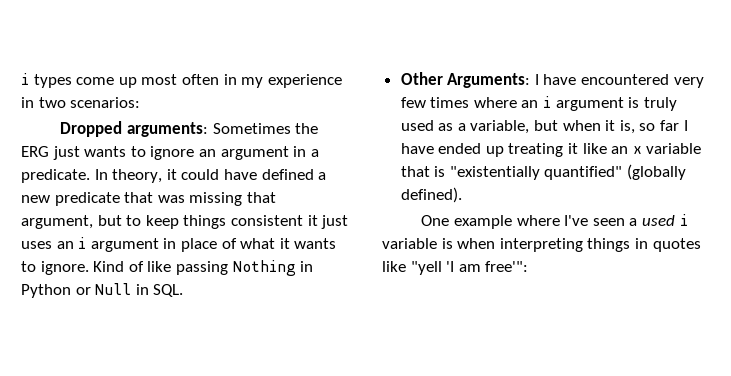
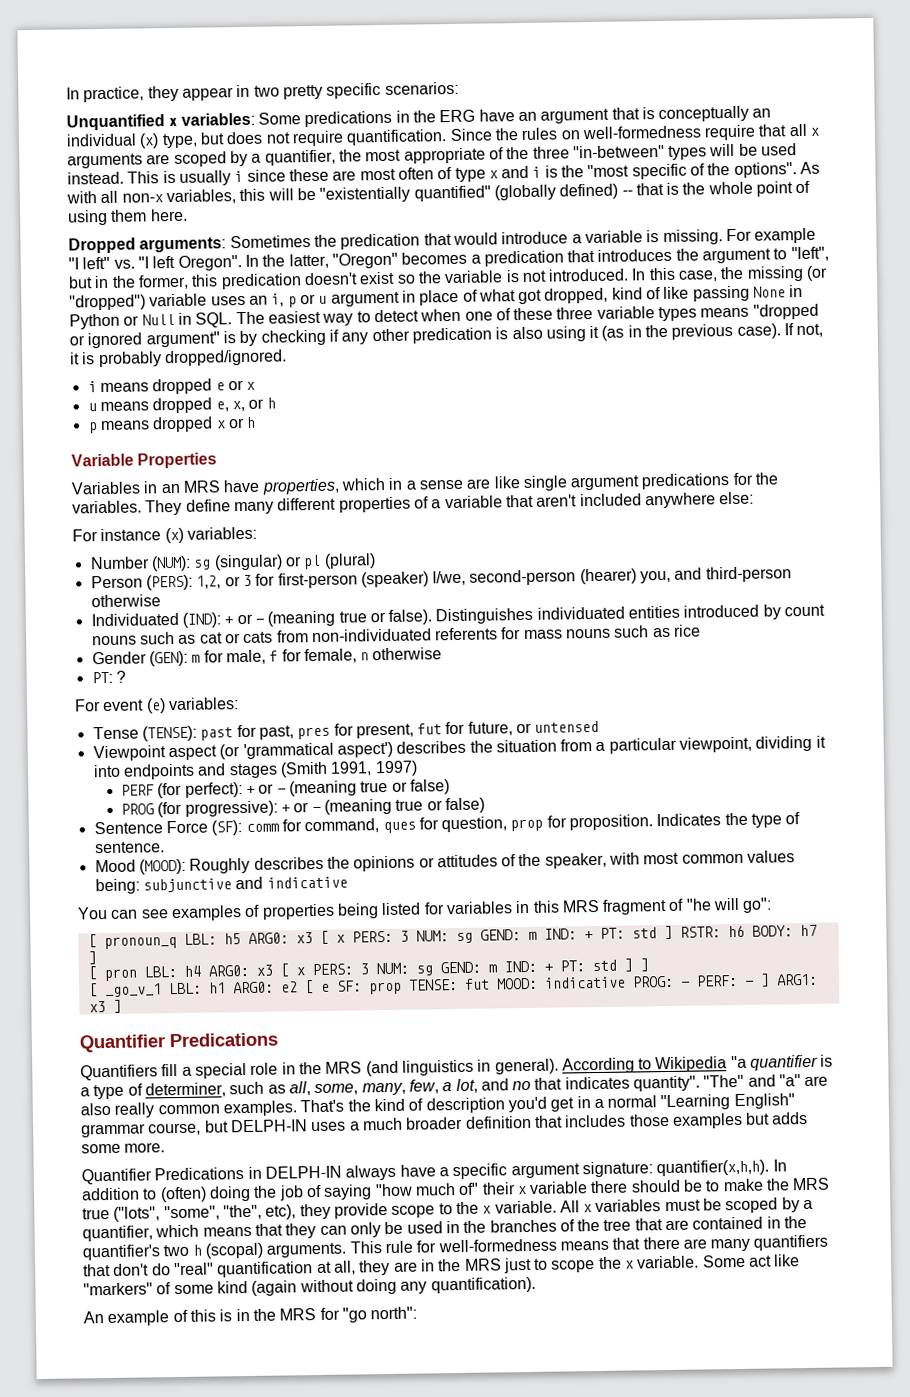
[21,73,342,88] [21,97,141,108] [60,121,319,137] [21,146,319,160] [21,169,327,183] [21,192,276,206] [21,215,349,229] [21,237,87,249] i types come up most often in my experience in two scenarios: // Dropped arguments: Sometimes the ERG just wants to ignore an argument in a predicate. In theory, it could have defined a new predicate that was missing that argument, but to keep things consistent it just uses an i -> [66,81,459,103] [66,105,772,131] [66,123,820,149] [67,143,798,169] [67,161,821,186] [66,180,811,205] [67,208,188,226] [68,227,817,254] [68,246,829,271] [68,265,829,290] [69,293,328,311] In practice, they appear in two pretty specific scenarios: // Unquantified x variables: Some predications in the ERG have an argument that is conceptually an individual (x) type, but does not require quantification. Since the rules on well-formedness require that all x arguments are scoped by a quantifier, the most appropriate of the three "in-between" types will be used instead. This is usually i since these are most often of type x and i is the "most specific of the options". As with all non-x variables, this will be "existentially quantified" (globally defined) -- that is the whole point of using them here. // Dropped arguments: Sometimes the predication that would introduce a variable is missing. For example "I left" vs. "I left Oregon". In the latter, "Oregon" becomes a predication that introduces the argument to "left", but in the former, this predication doesn't exist so the variable is not introduced. In this case, the missing (or "dropped") variable uses an i, p or u
[279,238,337,249] [21,261,125,275] it wants to ignore. Kind -> [518,287,643,305] got dropped, kind
[175,260,296,276] passing Nothing -> [692,285,787,302] passing None
[400,72,704,88] [400,96,677,111] [400,120,688,134] [400,143,702,157] [400,164,687,180] [400,187,462,203] [421,214,688,229] [382,238,701,252] [382,261,529,275] // Other Arguments: I have encountered very few times where an i argument is truly used as a variable, but when it is, so far I have ended up treating it like an x variable that is "existentially quantified" (globally defined). // One example where I've seen a used i variable is when interpreting things in quotes like "yell 'I am free'": -> [235,303,819,326] [69,323,824,349] [70,349,287,368] [87,378,256,395] [87,397,276,414] [88,416,257,434] [71,452,218,469] [71,472,779,495] [72,491,755,516] [72,526,257,544] [89,553,376,572] [90,566,792,591] [90,594,161,608] [90,604,826,628] [91,624,702,646] [91,647,443,667] [91,670,126,684] [74,697,239,714] [92,720,600,742] [92,735,826,762] [92,760,418,780] [120,779,450,799] [120,797,485,818] [93,812,801,836] [94,841,165,854] [94,850,796,875] [94,876,348,895] [77,897,773,922] [87,924,817,950] [87,951,97,965] [87,958,649,982] [88,973,818,998] [88,999,122,1013] [79,1032,278,1053] [80,1054,834,1081] [80,1074,829,1100] [80,1093,795,1118] [81,1111,809,1138] [81,1142,166,1154] [81,1159,787,1185] [81,1177,831,1203] [82,1197,814,1222] [82,1216,808,1242] [82,1234,829,1261] [83,1254,801,1278] [83,1276,536,1296] [83,1306,418,1327] The easiest way to detect when one of these three variable types means "dropped or ignored argument" is by checking if any other predication is also using it (as in the previous case). If not, it is probably dropped/ignored. // i means dropped e or x // u means dropped e, x, or h // p means dropped x or h // Variable Properties // Variables in an MRS have properties, which in a sense are like single argument predications for the variables. They define many different properties of a variable that aren't included anywhere else: // For instance (x) variables: // Number (NUM): sg (singular) or pl (plural) // Person (PERS): 1,2, or 3 for first-person (speaker) I/we, second-person (hearer) you, and third-person otherwise // Individuated (IND): + or - (meaning true or false). Distinguishes individuated entities introduced by count nouns such as cat or cats from non-individuated referents for mass nouns such as rice // Gender (GEN): m for male, f for female, n otherwise // PT: ? // For event (e) variables: // Tense (TENSE): past for past, pres for present, fut for future, or untensed // Viewpoint aspect (or 'grammatical aspect') describes the situation from a particular viewpoint, dividing it into endpoints and stages (Smith 1991, 1997) // PERF (for perfect): + or - (meaning true or false) // PROG (for progressive): + or - (meaning true or false) // Sentence Force (SF): comm for command, ques for question, prop for proposition. Indicates the type of sentence. // Mood (MOOD): Roughly describes the opinions or attitudes of the speaker, with most common values being: subjunctive and indicative // You can see examples of properties being listed for variables in this MRS fragment of "he will go": // [ pronoun_q LBL: h5 ARG0: x3 [ x PERS: 3 NUM: sg GEND: m IND: + PT: std ] RSTR: h6 BODY: h7 ] // [ pron LBL: h4 ARG0: x3 [ x PERS: 3 NUM: sg GEND: m IND: + PT: std ] ] // [ _go_v_1 LBL: h1 ARG0: e2 [ e SF: prop TENSE: fut MOOD: indicative PROG: - PERF: - ] ARG1: x3 ] // Quantifier Predications // Quantifiers fill a special role in the MRS (and linguistics in general). According to Wikipedia "a quantifier is a type of determiner, such as all, some, many, few, a lot, and no that indicates quantity". "The" and "a" are also really common examples. That's the kind of description you'd get in a normal "Learning English" grammar course, but DELPH-IN uses a much broader definition that includes those examples but adds some more. // Quantifier Predications in DELPH-IN always have a specific argument signature: quantifier(x,h,h). In addition to (often) doing the job of saying "how much of" their x variable there should be to make the MRS true ("lots", "some", "the", etc), they provide scope to the x variable. All x variables must be scoped by a quantifier, which means that they can only be used in the branches of the tree that are contained in the quantifier's two h (scopal) arguments. This rule for well-formedness means that there are many quantifiers that don't do "real" quantification at all, they are in the MRS just to scope the x variable. Some act like "markers" of some kind (again without doing any quantification). // An example of this is in the MRS for "go north":

